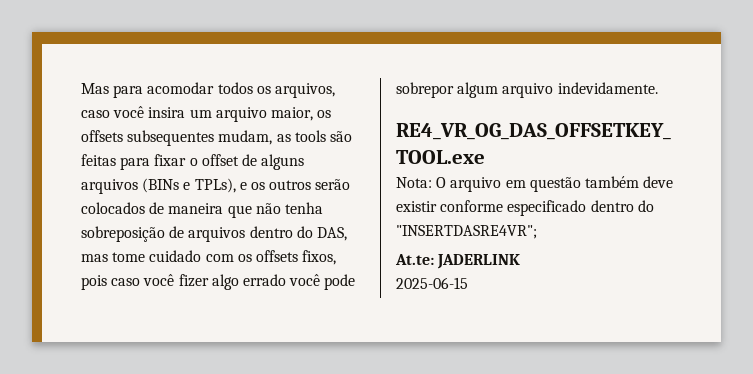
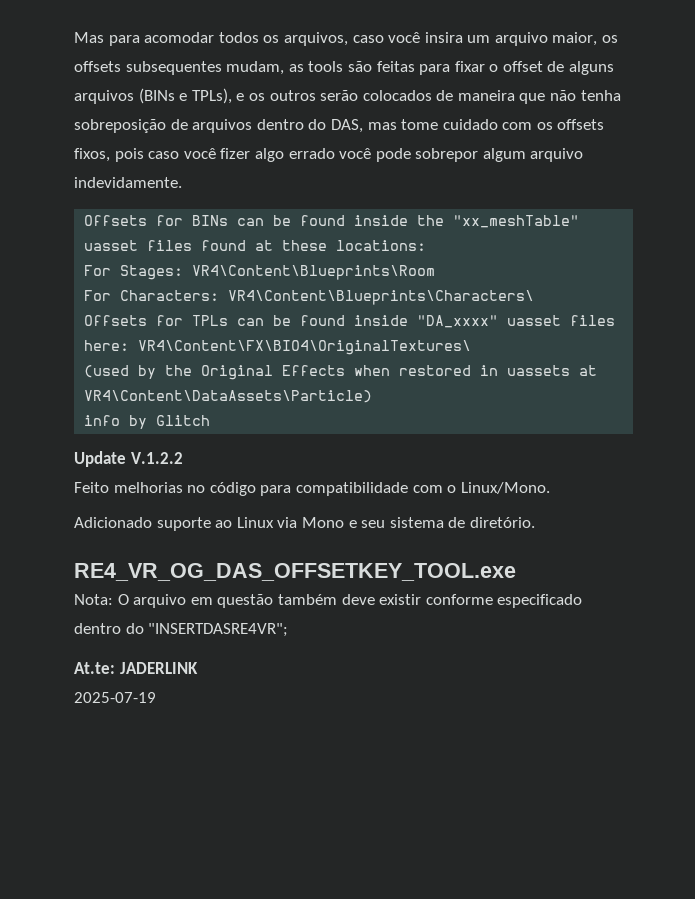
(658, 88) none -> [84,215,580,228] [84,240,427,251] [84,265,436,280] [84,290,535,305] [84,315,616,328] [84,340,472,355] [84,365,598,380] [84,390,373,403] [84,415,211,429] [74,451,183,467] [74,482,550,496] [74,517,535,531] // Offsets for BINs can be found inside the "xx_meshTable" uasset files found at these locations: // For Stages: VR4\Content\Blueprints\Room // For Characters: VR4\Content\Blueprints\Characters\ // Offsets for TPLs can be found inside "DA_xxxx" uasset files here: VR4\Content\FX\BIO4\OriginalTextures\ // (used by the Original Effects when restored in uassets at VR4\Content\DataAssets\Particle) // info by Glitch // Update V.1.2.2 // Feito melhorias no código para compatibilidade com o Linux/Mono. // Adicionado suporte ao Linux via Mono e seu sistema de diretório.
[396,277,468,289] 2025-06-15 -> [74,692,156,703] 2025-07-19

